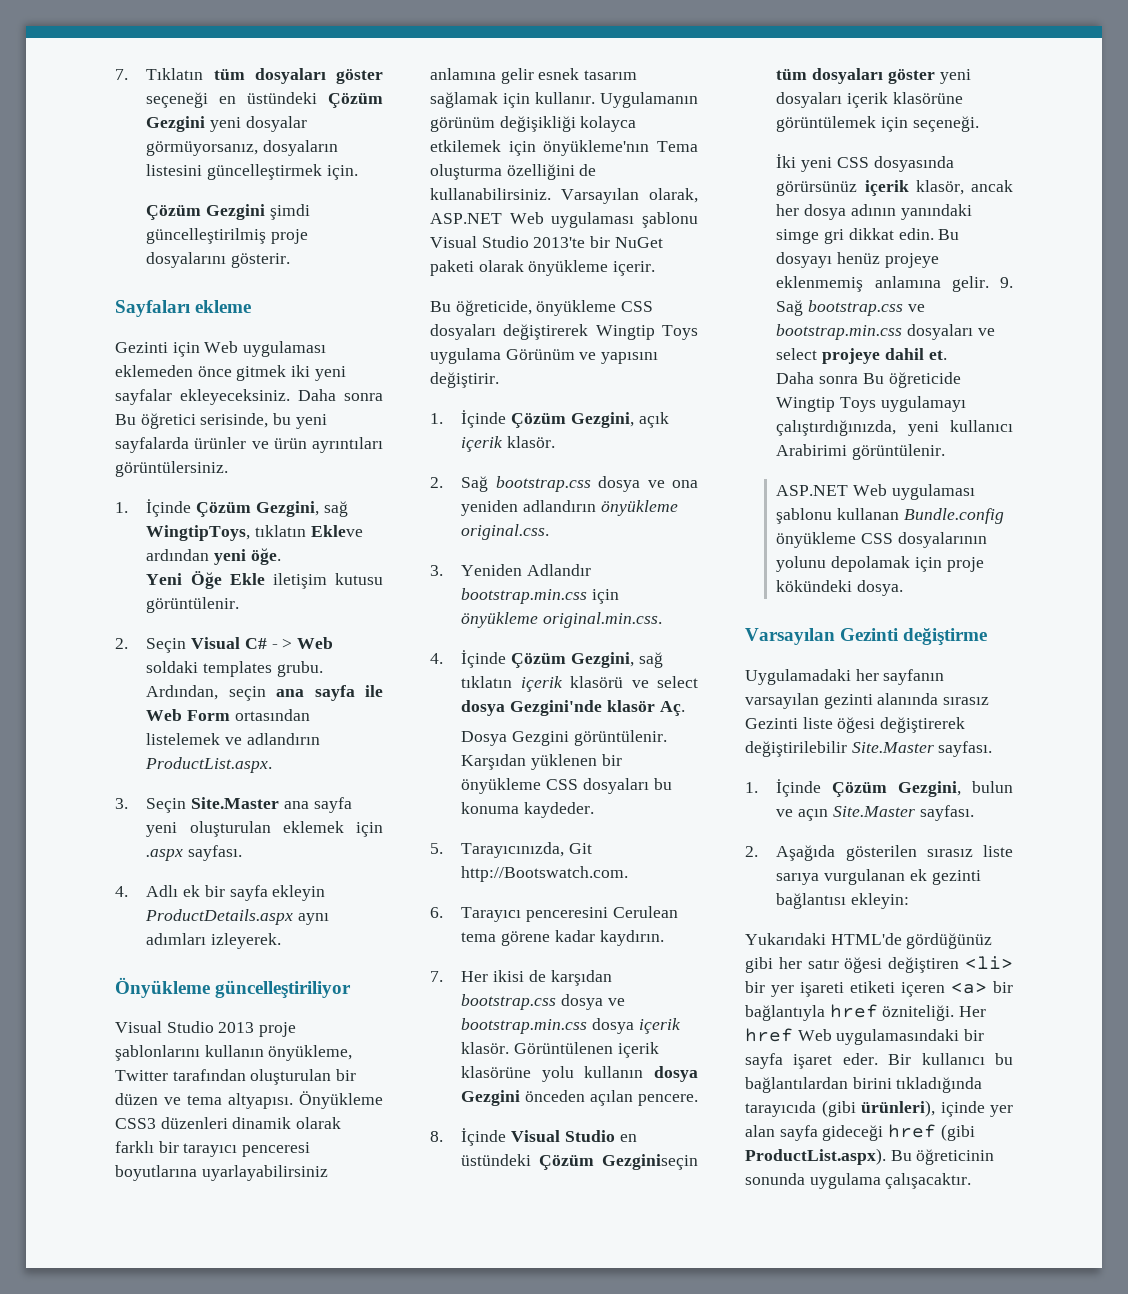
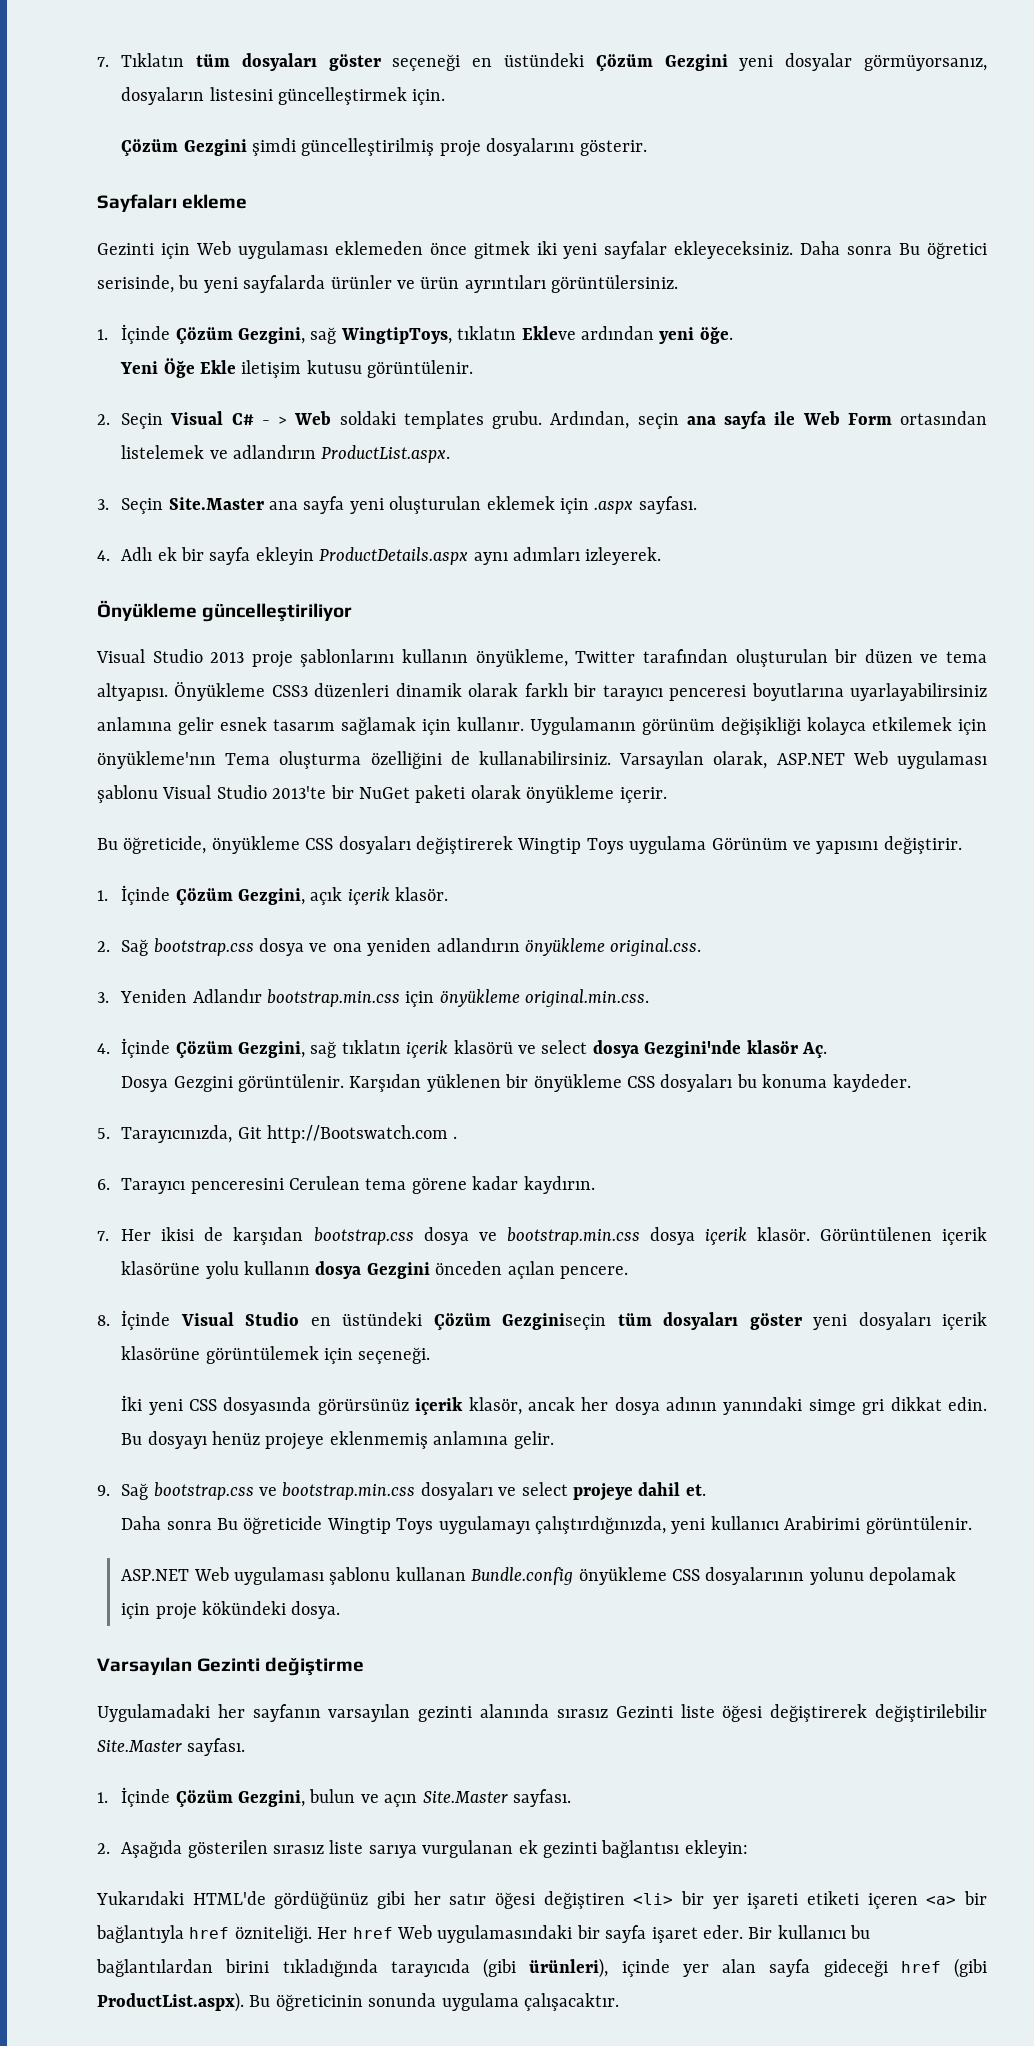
[461,866,629,882] http://Bootswatch.com. -> [267,1125,458,1143] http://Bootswatch.com .
(989, 284) none -> (554, 1440) //

